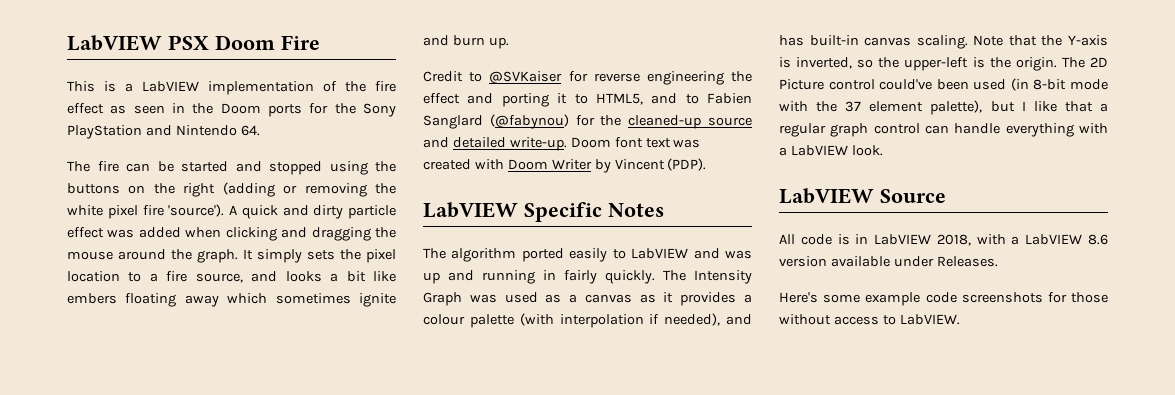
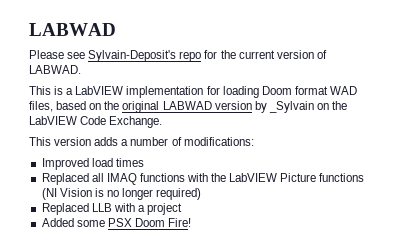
[67,35,320,51] LabVIEW PSX Doom Fire -> [29,23,116,36] [29,50,327,62] [29,65,81,74] LABWAD // Please see Sylvain-Deposit's repo for the current version of LABWAD.
[323,81,396,92] [67,103,396,117] [67,125,260,139] [67,161,396,175] [67,182,397,197] [67,204,396,219] [67,227,397,241] [67,249,396,263] [67,271,397,283] [67,293,396,307] [423,35,509,49] [423,71,752,85] [423,93,752,107] [423,114,752,129] [423,137,701,151] [423,158,707,173] [423,202,664,222] [423,248,753,262] [423,270,752,284] [423,292,752,306] [423,313,752,328] [779,35,1108,49] [779,57,1108,71] [779,78,1108,91] [779,100,1108,115] [779,123,1108,137] [779,145,883,156] [779,188,946,204] [779,234,1108,246] [779,256,998,267] [779,292,1108,306] [779,314,960,325] of the fire effect as seen in the Doom ports for the Sony PlayStation and Nintendo 64. // The fire can be started and stopped using the buttons on the right (adding or removing the white pixel fire 'source'). A quick and dirty particle effect was added when clicking and dragging the mouse around the graph. It simply sets the pixel location to a fire source, and looks a bit like embers floating away which sometimes ignite and burn up. // Credit to @SVKaiser for reverse engineering the effect and porting it to HTML5, and to Fabien Sanglard (@fabynou) for the cleaned-up source and detailed write-up. Doom font text was created with Doom Writer by Vincent (PDP). // LabVIEW Specific Notes // The algorithm ported easily to LabVIEW and was up and running in fairly quickly. The Intensity Graph was used as a canvas as it provides a colour palette (with interpolation if needed), and has built-in canvas scaling. Note that the Y-axis is inverted, so the upper-left is the origin. The 2D Picture control could've been used (in 8-bit mode with the 37 element palette), but I like that a regular graph control can handle everything with a LabVIEW look. // LabVIEW Source // All code is in LabVIEW 2018, with a LabVIEW 8.6 version available under Releases. // Here's some example code screenshots for those without access to LabVIEW. -> [206,86,357,98] [29,101,348,113] [29,116,163,128] [29,137,254,146] [41,158,144,170] [41,173,365,185] [41,188,202,200] [41,203,183,215] [41,218,192,227] for loading Doom format WAD files, based on the original LABWAD version by _Sylvain on the LabVIEW Code Exchange. // This version adds a number of modifications: // Improved load times // Replaced all IMAQ functions with the LabVIEW Picture functions (NI Vision is no longer required) // Replaced LLB with a project // Added some PSX Doom Fire!

